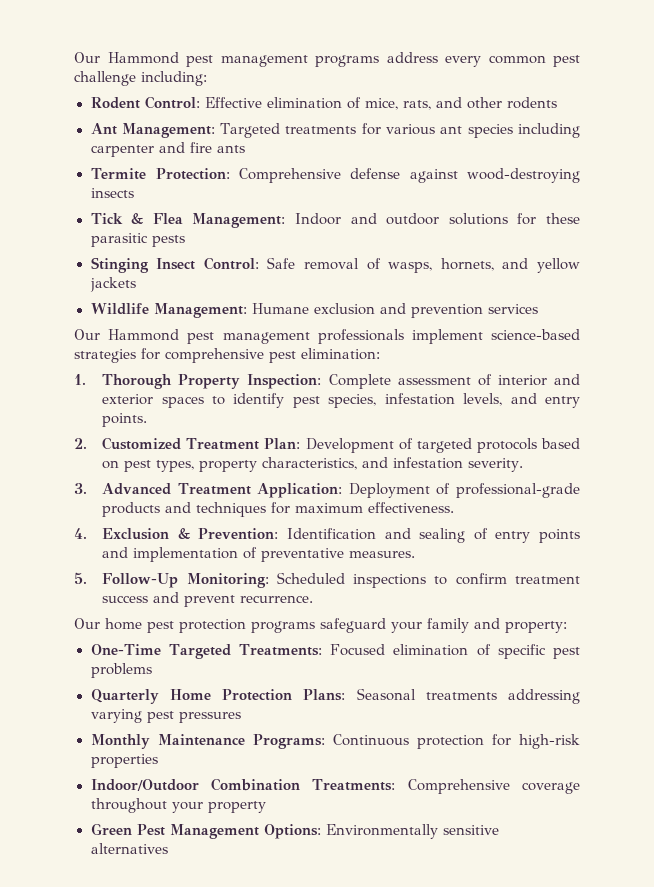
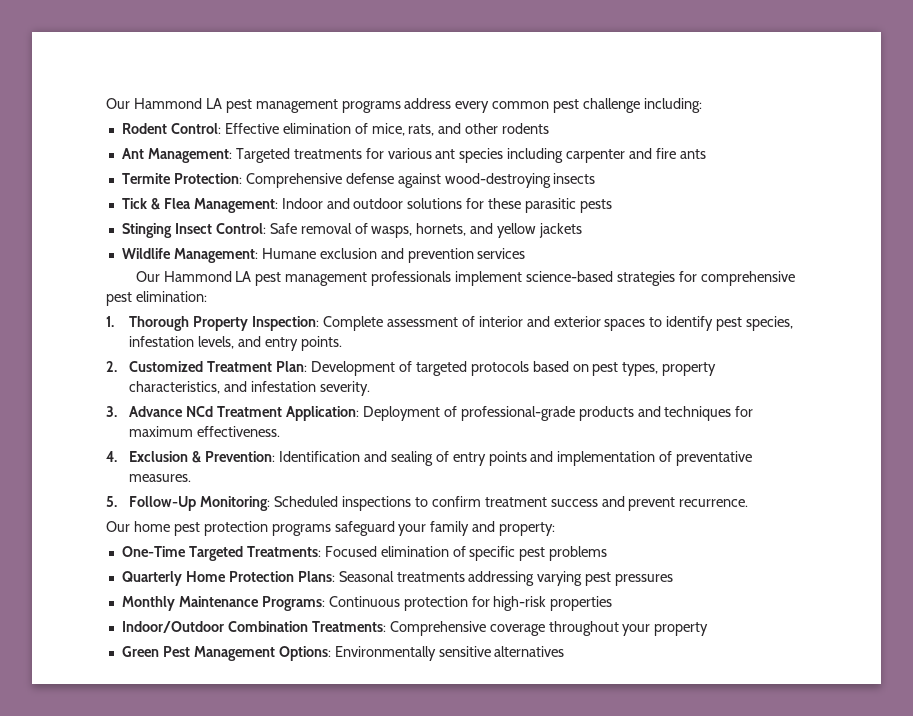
[74,52,179,64] Our Hammond -> [106,98,222,109] Our Hammond LA
(180, 335) none -> [235,271,252,282] LA
[102,483,172,495] Advanced -> [129,406,214,417] Advance NCd

